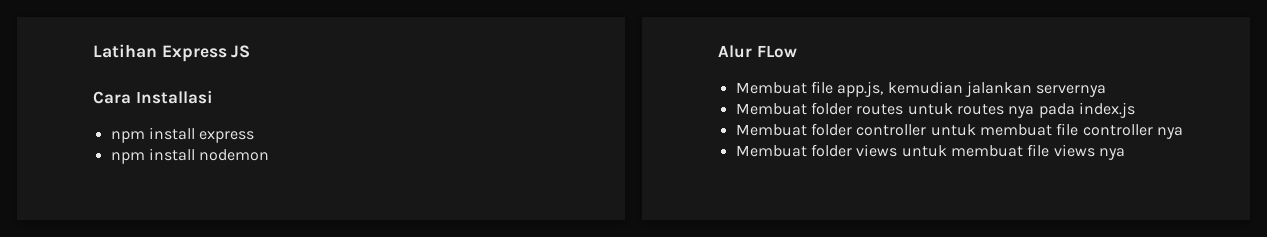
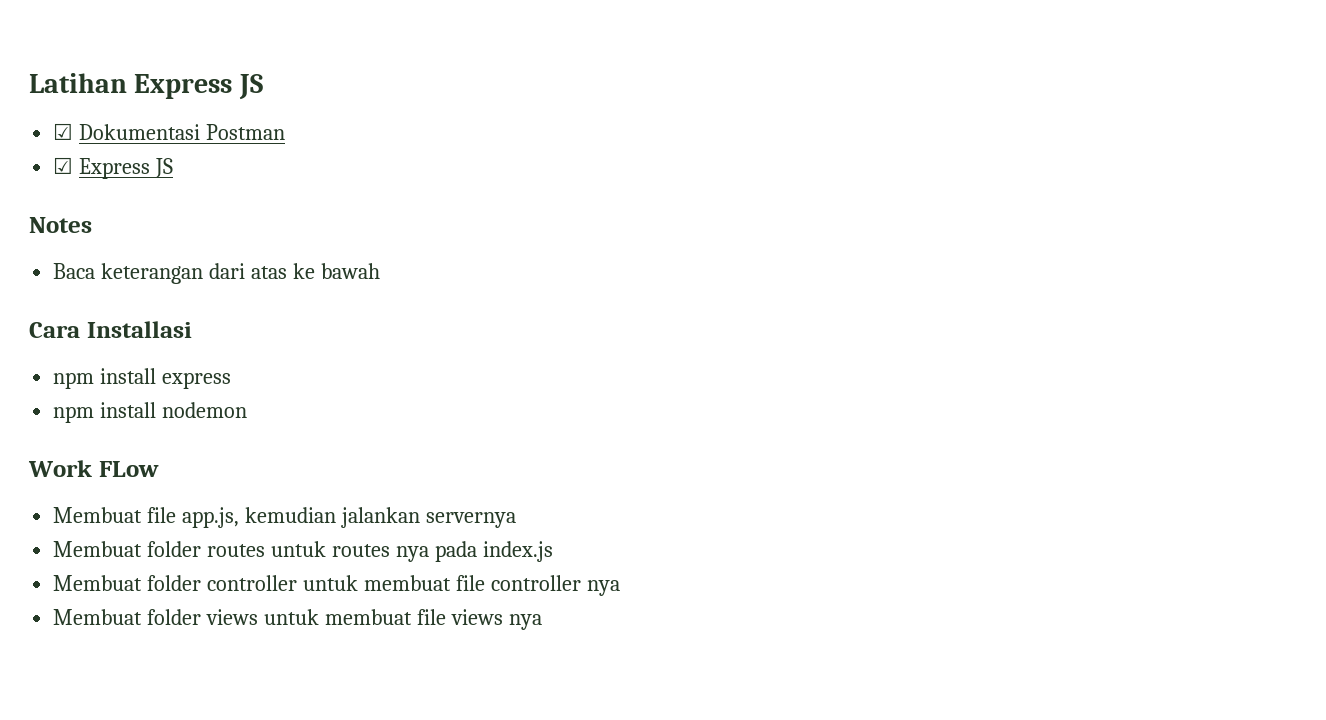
(251, 51) none -> [53,123,286,140] [53,157,174,179] [29,217,92,233] [53,263,380,284] // ☑ Dokumentasi Postman // ☑ Express JS // Notes // Baca keterangan dari atas ke bawah
[718,45,752,58] Alur -> [28,460,92,477] Work

